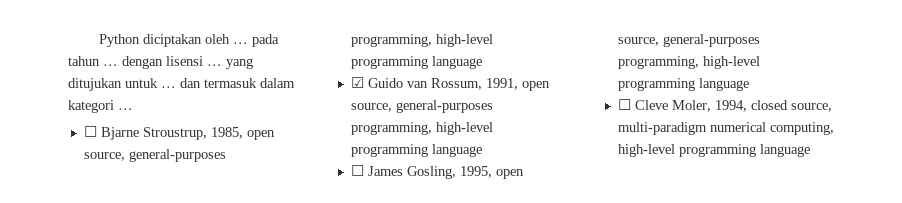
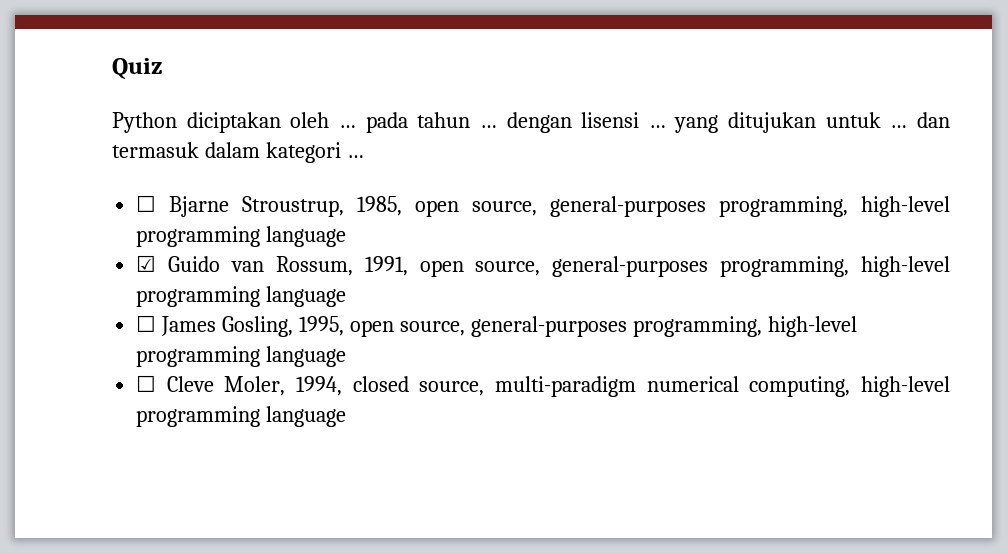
(99, 40) none -> [112,58,163,79] Quiz //

